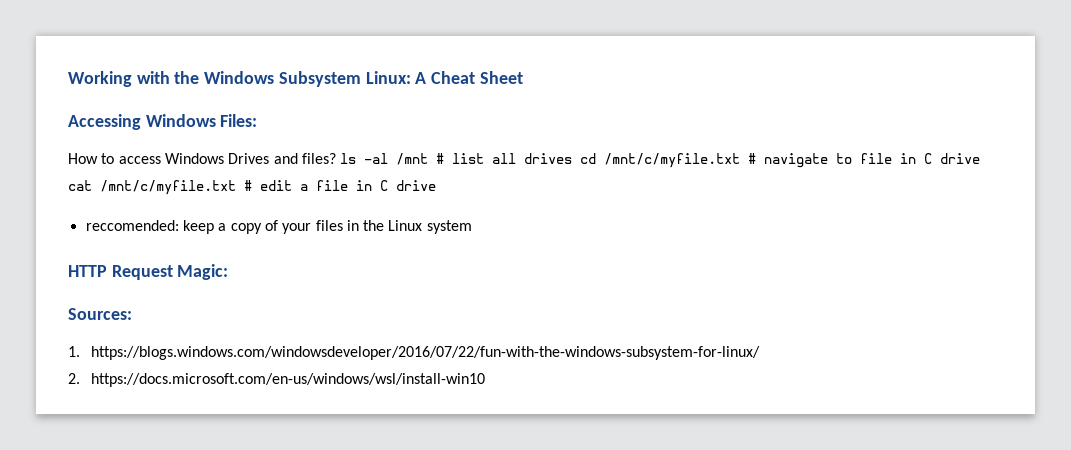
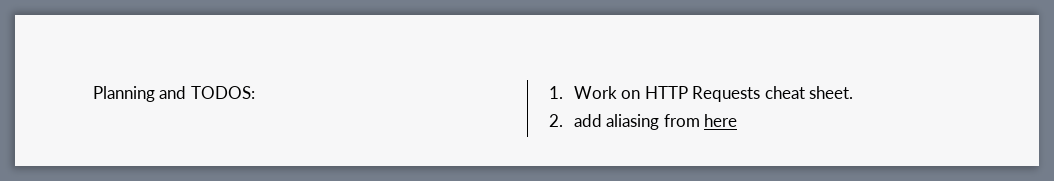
[68,71,523,87] [68,114,258,130] [68,153,981,168] [68,180,436,195] [85,220,472,234] [68,264,229,280] [68,308,132,320] [68,346,761,360] [68,373,486,387] Working with the Windows Subsystem Linux: A Cheat Sheet // Accessing Windows Files: // How to access Windows Drives and files? ls -al /mnt # list all drives cd /mnt/c/myfile.txt # navigate to file in C drive cat /mnt/c/myfile.txt # edit a file in C drive // reccomended: keep a copy of your files in the Linux system // HTTP Request Magic: // Sources: // 1. https://blogs.windows.com/windowsdeveloper/2016/07/22/fun-with-the-windows-subsystem-for-linux/ // 2. https://docs.microsoft.com/en-us/windows/wsl/install-win10 -> [93,86,255,102] [549,86,854,102] [549,114,738,130] Planning and TODOS: // 1. Work on HTTP Requests cheat sheet. // 2. add aliasing from here

